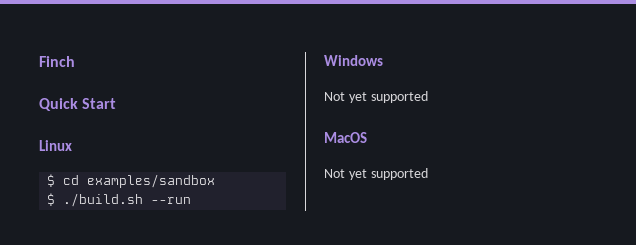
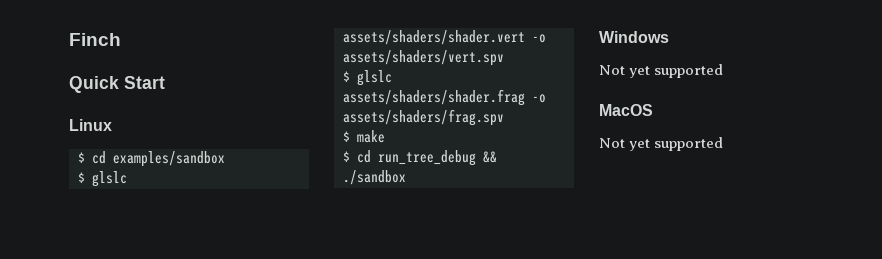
[63,193,192,207] ./build.sh --run -> [92,171,127,187] [343,30,546,45] [343,50,504,66] [343,70,392,86] [343,89,546,106] [343,109,504,126] [343,130,385,143] [343,150,497,166] [343,170,406,185] glslc assets/shaders/shader.vert -o assets/shaders/vert.spv // $ glslc assets/shaders/shader.frag -o assets/shaders/frag.spv // $ make // $ cd run_tree_debug && ./sandbox

